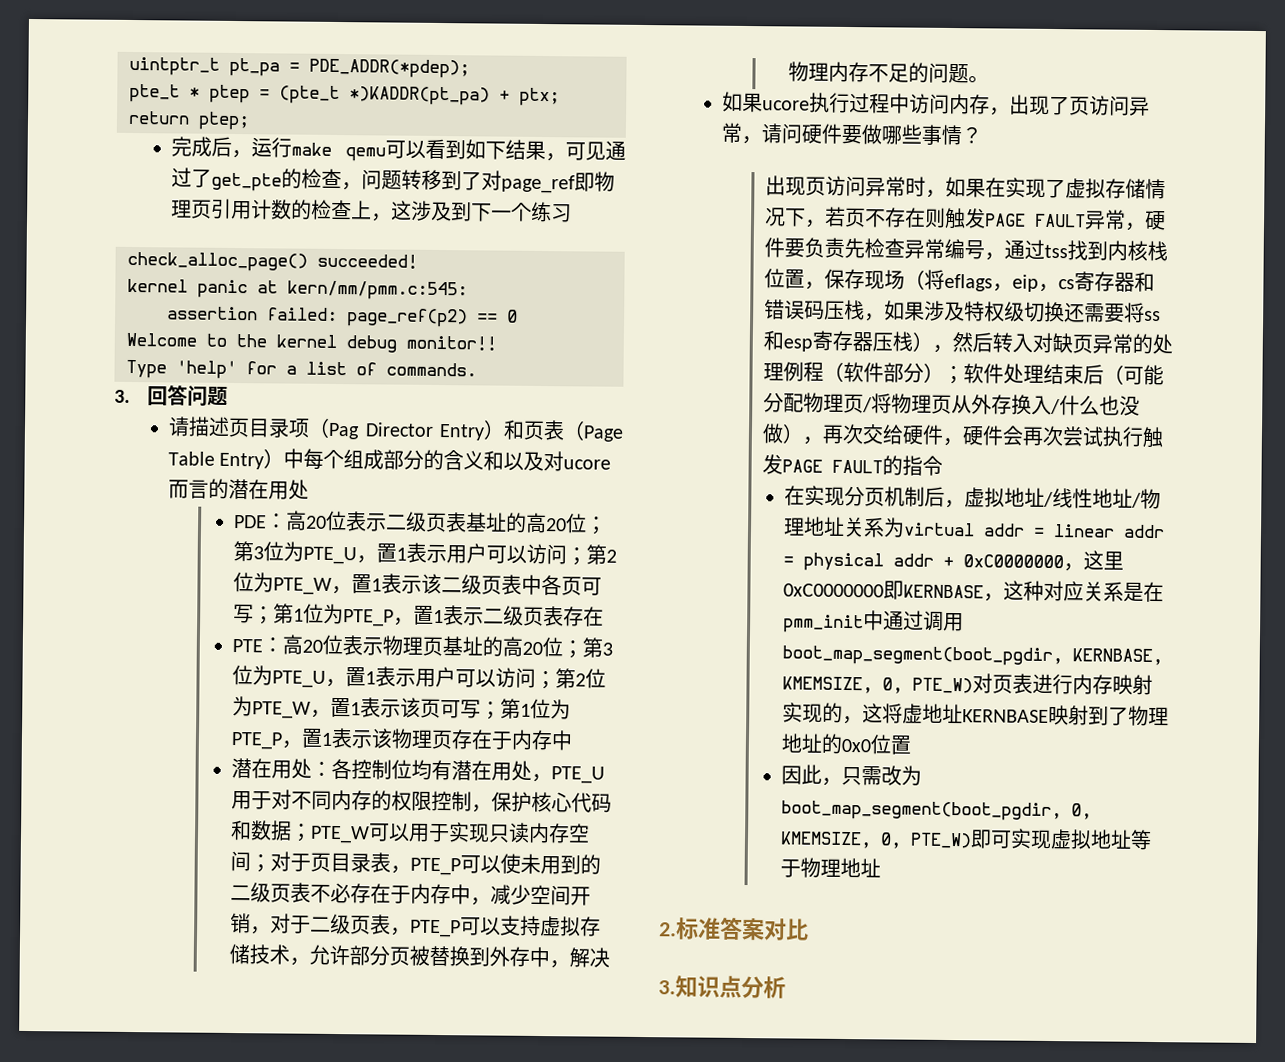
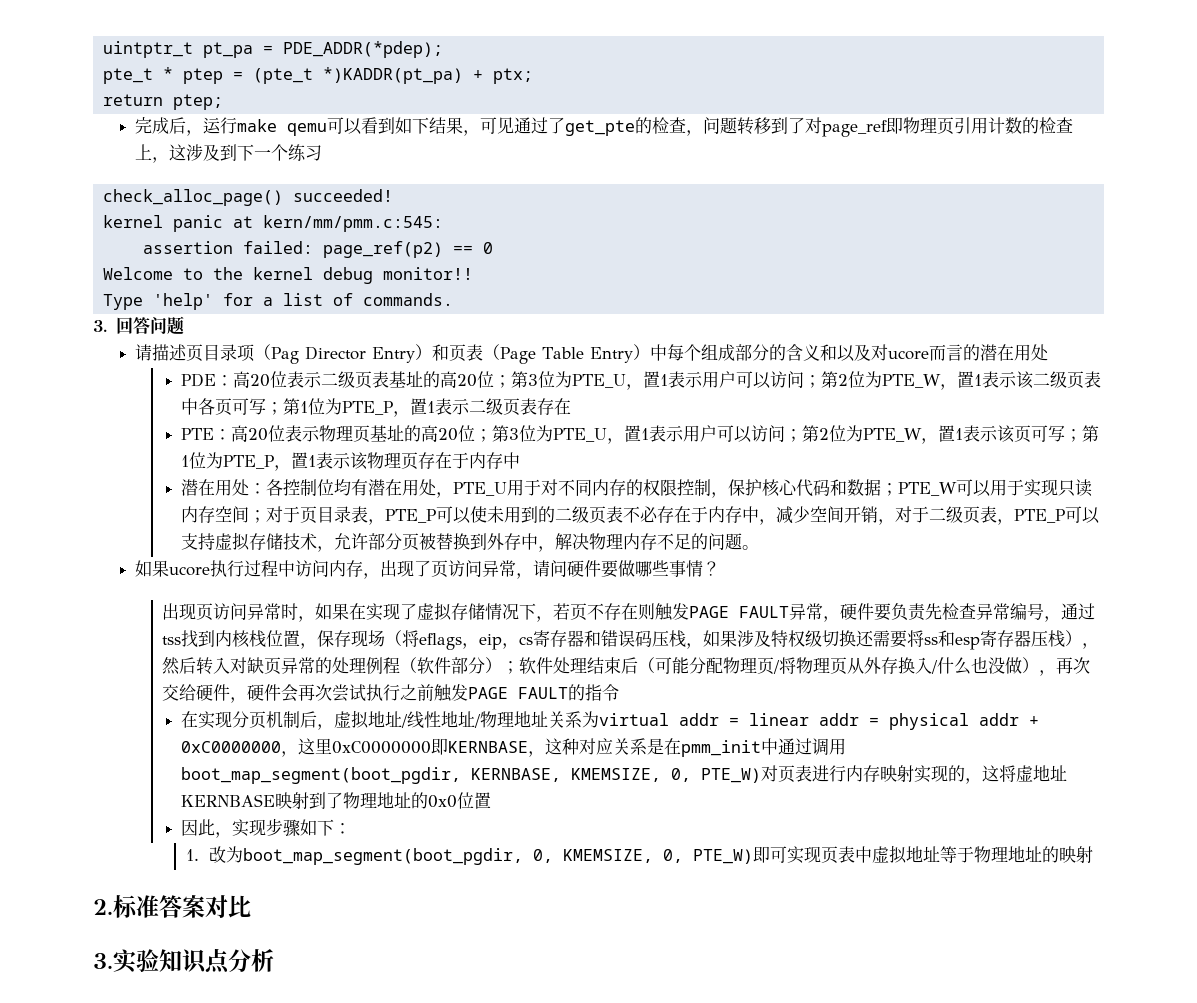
(1145, 436) none -> [400,684,435,701] 之前
[841,766,883,786] 只需 -> [232,818,352,837] [185,849,199,861] 实现步骤如下： // 1.
(1053, 839) none -> [820,846,872,864] 页表中
(882, 868) none -> [1041,846,1093,863] 的映射
(676, 987) none -> [113,949,159,973] 实验

